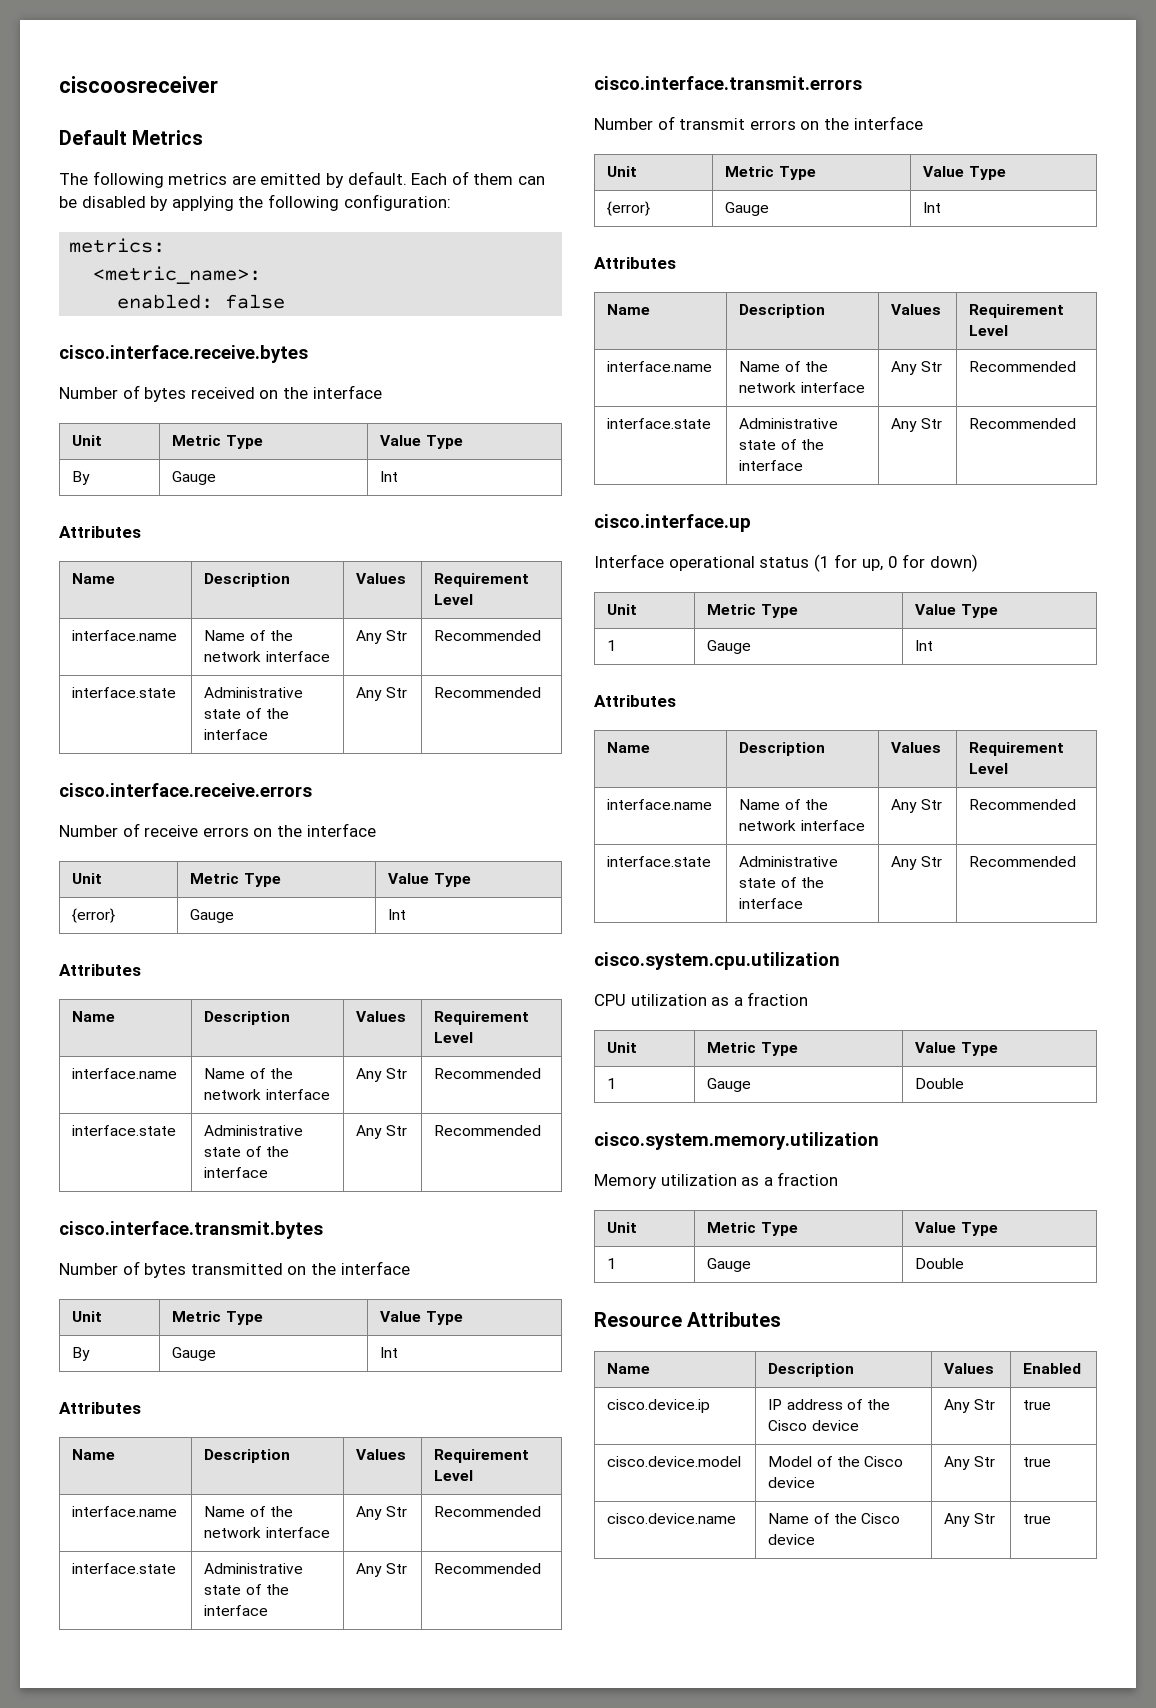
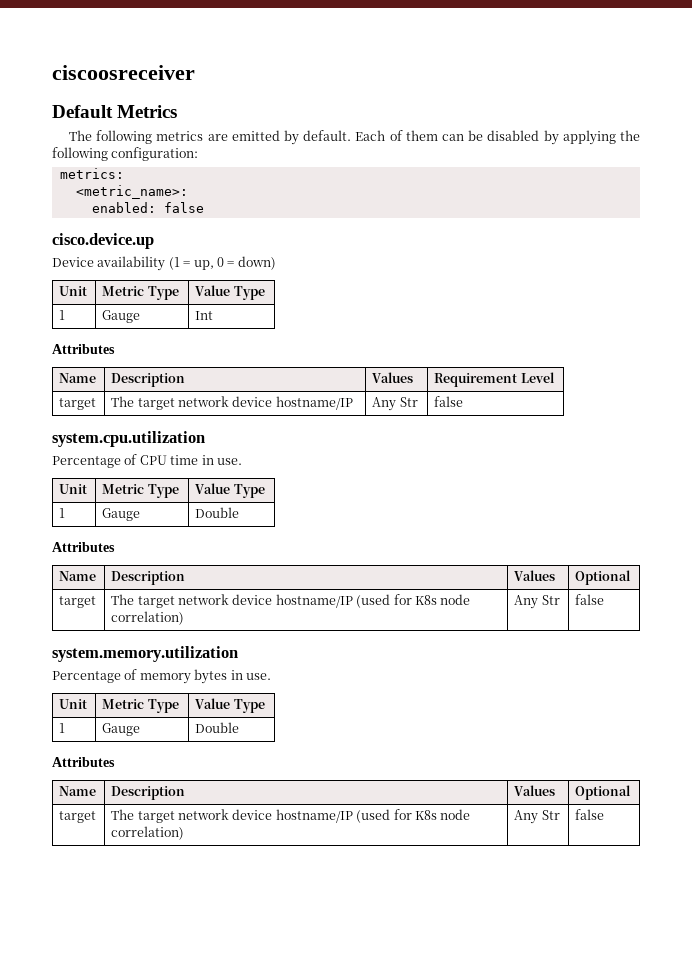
[59,345,308,363] [59,385,382,402] [72,435,103,446] [172,435,263,449] [380,435,463,449] [72,471,91,485] [172,471,217,485] [380,471,399,482] [59,526,141,538] [72,573,116,584] [204,573,291,587] [356,573,407,584] [434,573,530,587] [434,594,474,605] [72,630,178,641] [204,630,293,641] [204,651,330,662] [356,630,407,644] [434,630,542,641] [72,687,177,698] [204,687,304,698] [204,708,289,719] [204,729,269,740] [356,687,407,701] [434,687,542,698] [59,783,312,797] [59,823,376,837] [72,873,103,884] [190,873,281,887] [388,873,471,887] [72,908,116,923] [190,909,235,923] [388,909,407,920] [59,964,141,976] [72,1011,116,1022] [204,1011,291,1025] [356,1011,407,1022] [434,1011,530,1025] [434,1032,474,1043] [72,1068,178,1079] [204,1068,293,1079] [204,1089,330,1100] [356,1068,407,1082] [434,1068,542,1079] [72,1125,177,1136] [204,1125,304,1136] [204,1146,289,1157] [204,1167,269,1178] [356,1125,407,1139] [434,1125,542,1136] [59,1221,323,1239] [59,1261,410,1278] [72,1311,103,1322] [172,1311,263,1325] [380,1311,463,1325] [72,1347,91,1361] [172,1347,217,1361] [380,1347,399,1358] [59,1402,141,1414] [72,1449,116,1460] [204,1449,291,1463] [356,1449,407,1460] [434,1449,530,1463] [434,1470,474,1481] [72,1506,178,1517] [204,1506,293,1517] [204,1527,330,1538] [356,1506,407,1520] [434,1506,542,1517] [72,1563,177,1574] [204,1563,304,1574] [204,1584,289,1595] [204,1605,269,1616] [356,1563,407,1577] [434,1563,542,1574] [594,76,862,90] [594,116,923,130] [607,166,638,177] [725,166,816,180] [923,166,1006,180] [607,201,651,216] [725,202,770,216] [923,202,942,213] [594,257,676,269] [607,304,651,315] [739,304,826,318] [891,304,942,315] [969,304,1065,318] [969,325,1009,336] [607,361,713,372] [739,361,828,372] [739,382,865,393] [891,361,942,375] [969,361,1077,372] [607,418,712,429] [739,418,839,429] [739,439,824,450] [739,460,804,471] [891,418,942,432] [969,418,1077,429] [594,514,751,532] [594,554,858,572] cisco.interface.receive.bytes // Number of bytes received on the interface // Unit | Metric Type | Value Type // By | Gauge | Int // Attributes // Name | Description | Values | Requirement Level // interface.name | Name of the network interface | Any Str | Recommended // interface.state | Administrative state of the interface | Any Str | Recommended // cisco.interface.receive.errors // Number of receive errors on the interface // Unit | Metric Type | Value Type // {error} | Gauge | Int // Attributes // Name | Description | Values | Requirement Level // interface.name | Name of the network interface | Any Str | Recommended // interface.state | Administrative state of the interface | Any Str | Recommended // cisco.interface.transmit.bytes // Number of bytes transmitted on the interface // Unit | Metric Type | Value Type // By | Gauge | Int // Attributes // Name | Description | Values | Requirement Level // interface.name | Name of the network interface | Any Str | Recommended // interface.state | Administrative state of the interface | Any Str | Recommended // cisco.interface.transmit.errors // Number of transmit errors on the interface // Unit | Metric Type | Value Type // {error} | Gauge | Int // Attributes // Name | Description | Values | Requirement Level // interface.name | Name of the network interface | Any Str | Recommended // interface.state | Administrative state of the interface | Any Str | Recommended // cisco.interface.up // Interface operational status (1 for -> [52,233,154,249] [52,256,191,271] cisco.device.up // Device availability (1 =
[902,554,926,568] for -> [227,261,235,267] =
[607,799,713,810] [739,799,828,810] [739,820,865,831] [891,799,942,813] [969,799,1077,810] [607,856,712,867] [739,856,839,867] [739,877,824,888] [739,898,804,909] [891,856,942,870] [969,856,1077,867] [594,952,840,970] [594,992,809,1006] [607,1042,638,1053] [707,1042,798,1056] [915,1042,998,1056] [607,1078,617,1089] [707,1078,752,1092] [915,1078,965,1089] [594,1132,879,1150] [594,1172,839,1189] [607,1222,638,1233] [707,1222,798,1236] [915,1222,998,1236] [607,1258,617,1269] [707,1258,752,1272] [915,1258,965,1269] [594,1312,782,1327] [607,1363,651,1374] [768,1363,855,1377] [944,1363,995,1374] [1023,1363,1082,1374] [607,1399,711,1413] [768,1399,891,1410] [768,1420,859,1431] [944,1399,995,1413] [1023,1400,1052,1410] [607,1456,742,1467] [768,1456,904,1467] [768,1477,816,1488] [944,1456,995,1470] [1023,1457,1052,1467] [607,1513,737,1524] [768,1513,901,1524] [768,1534,816,1545] [944,1513,995,1527] [1023,1514,1052,1524] interface.name | Name of the network interface | Any Str | Recommended // interface.state | Administrative state of the interface | Any Str | Recommended // cisco.system.cpu.utilization // CPU utilization as a fraction // Unit | Metric Type | Value Type // 1 | Gauge | Double // cisco.system.memory.utilization // Memory utilization as a fraction // Unit | Metric Type | Value Type // 1 | Gauge | Double // Resource Attributes // Name | Description | Values | Enabled // cisco.device.ip | IP address of the Cisco device | Any Str | true // cisco.device.model | Model of the Cisco device | Any Str | true // cisco.device.name | Name of the Cisco device | Any Str | true -> [59,398,97,410] [111,396,353,410] [372,397,418,411] [434,396,464,407] [52,431,205,447] [52,454,242,468] [59,484,88,494] [102,484,179,498] [195,483,265,498] [59,508,66,518] [102,508,141,521] [195,507,240,518] [52,542,115,552] [59,571,97,581] [111,571,186,585] [514,570,556,581] [575,570,632,585] [59,596,97,608] [111,594,471,608] [111,611,185,625] [514,595,560,609] [575,594,605,605] [52,646,238,662] [52,669,271,684] [59,699,88,709] [102,699,179,713] [195,698,265,713] [59,723,66,733] [102,723,141,736] [195,722,240,733] [52,757,115,767] [59,786,97,796] [111,786,186,800] [514,785,556,796] [575,785,632,800] [59,811,97,823] [111,809,471,823] [111,826,185,840] [514,810,560,824] [575,809,605,820] target | The target network device hostname/IP | Any Str | false // system.cpu.utilization // Percentage of CPU time in use. // Unit | Metric Type | Value Type // 1 | Gauge | Double // Attributes // Name | Description | Values | Optional // target | The target network device hostname/IP (used for K8s node correlation) | Any Str | false // system.memory.utilization // Percentage of memory bytes in use. // Unit | Metric Type | Value Type // 1 | Gauge | Double // Attributes // Name | Description | Values | Optional // target | The target network device hostname/IP (used for K8s node correlation) | Any Str | false

